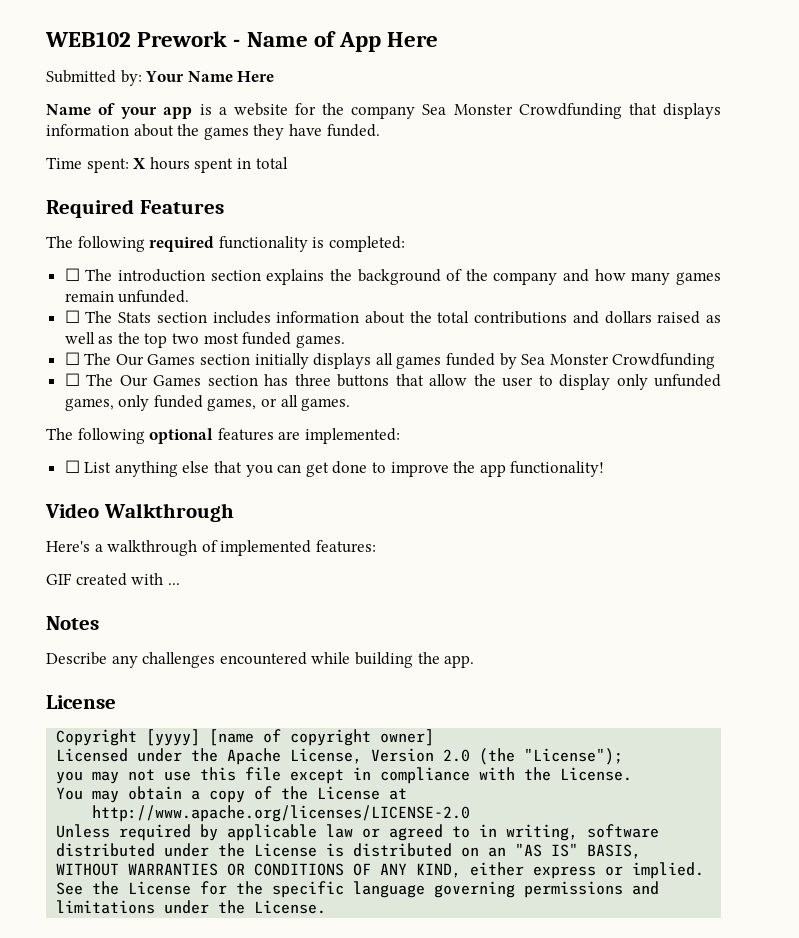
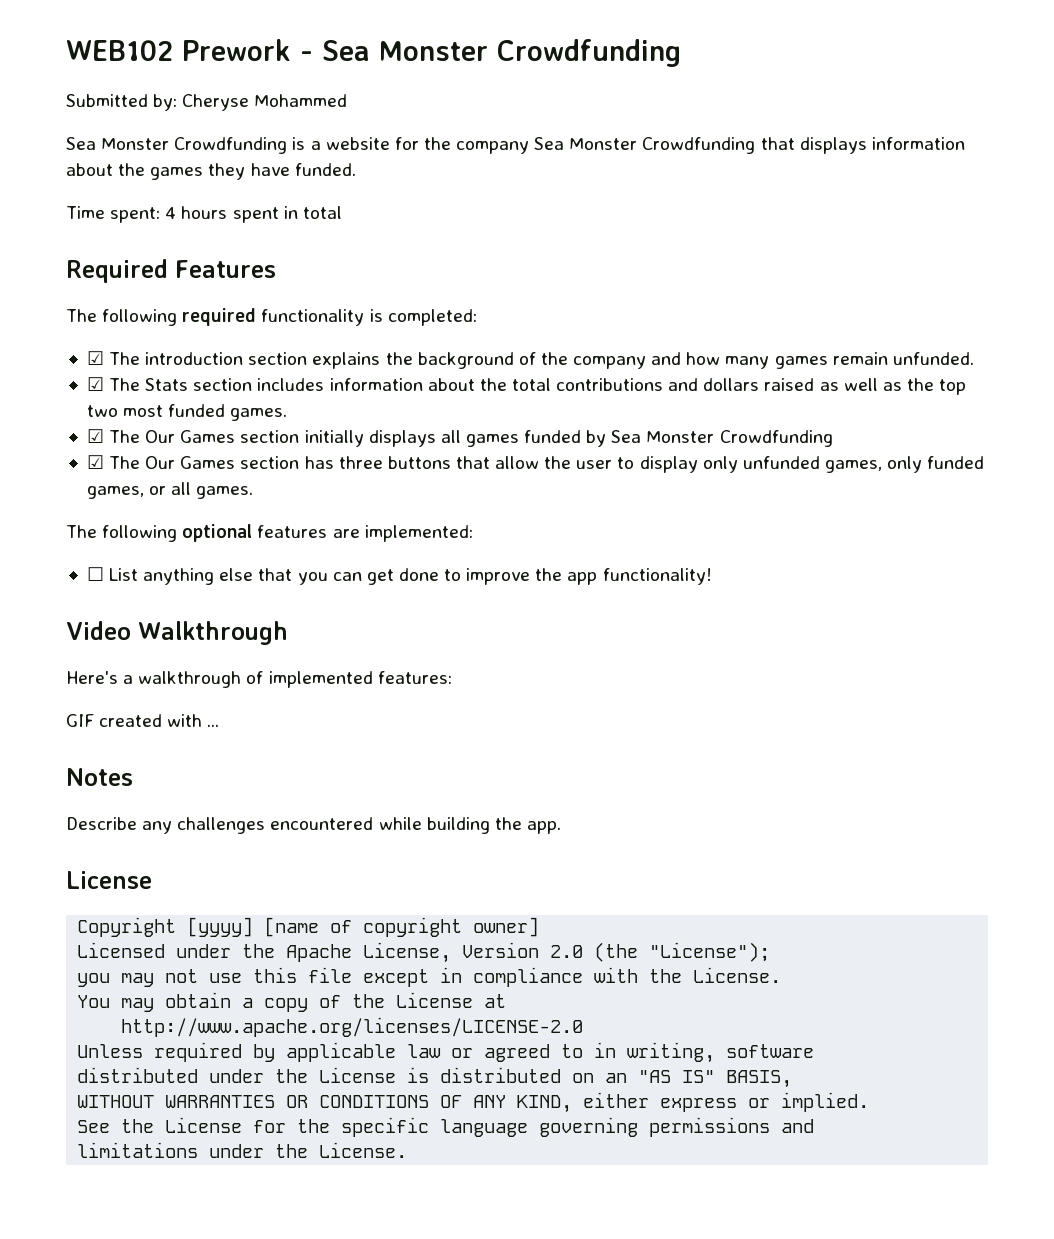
[246,31,439,52] [46,70,275,86] [46,103,193,119] Name of App Here // Submitted by: Your Name Here // Name of your app -> [322,39,681,67] [66,94,348,111] [66,137,288,154] Sea Monster Crowdfunding // Submitted by: Cheryse Mohammed // Sea Monster Crowdfunding
[133,158,147,169] X -> [165,207,177,219] 4
[64,268,80,281] ☐ -> [86,351,104,365] ☑
[64,310,80,323] ☐ -> [86,377,104,391] ☑
[64,352,80,365] ☐ -> [86,429,104,443] ☑
[64,373,80,386] ☐ -> [86,455,104,469] ☑

